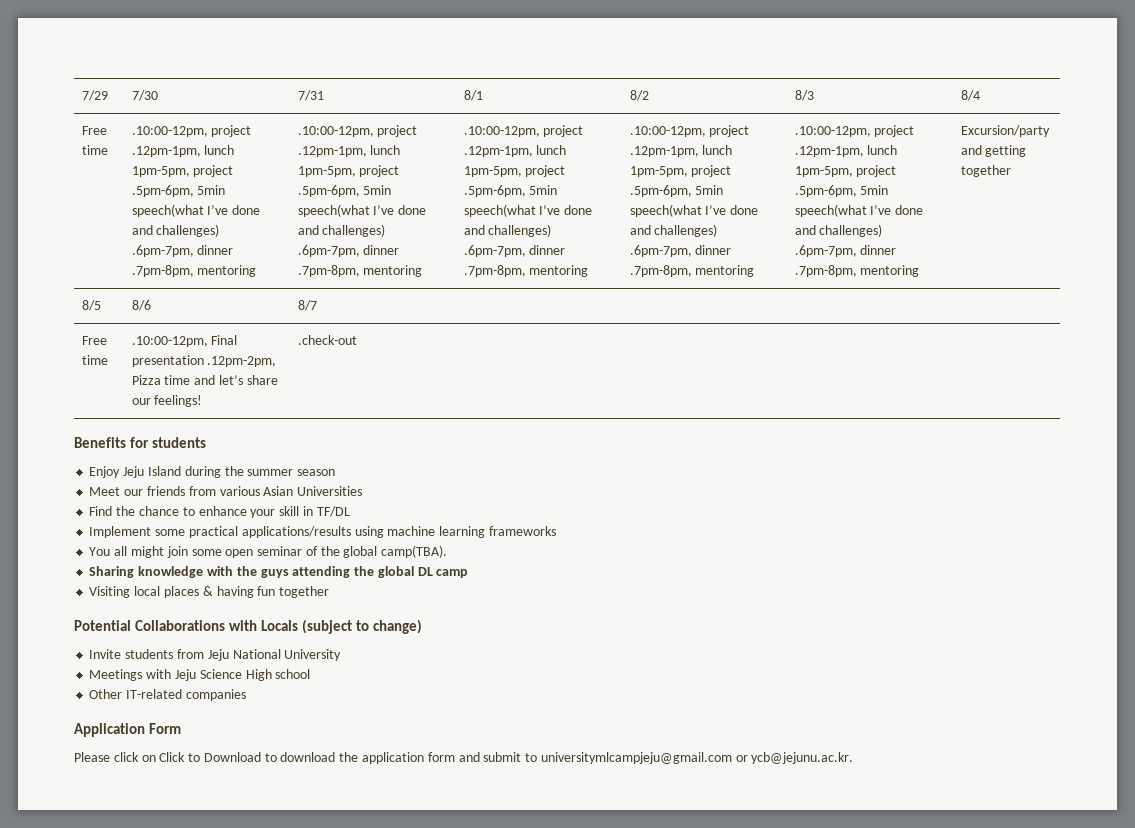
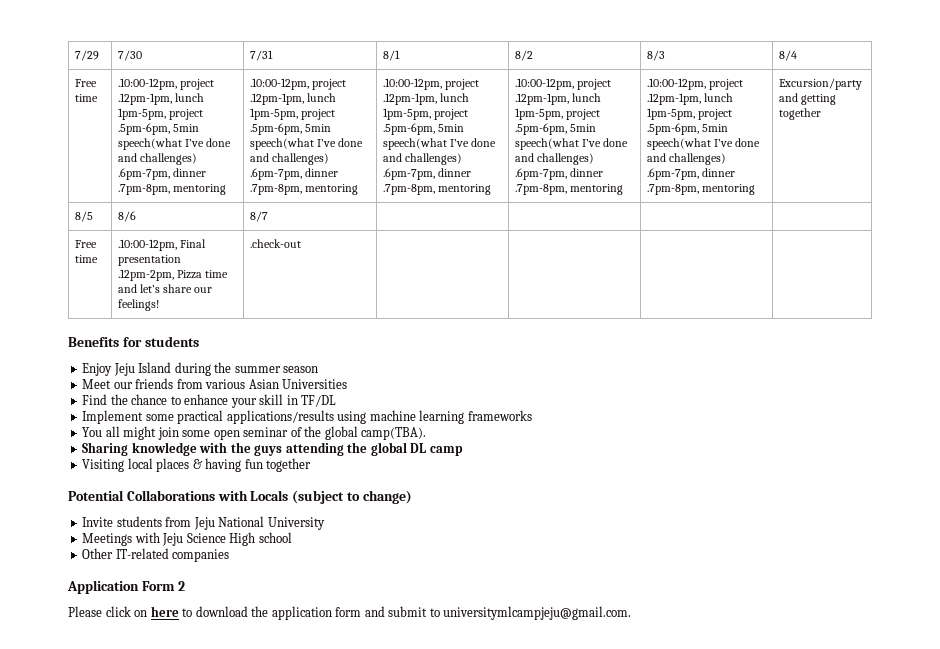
(182, 728) none -> [177,581,185,591] 2
[159,752,261,762] Click to Download -> [150,606,179,617] here
[540,752,854,764] universitymlcampjeju@gmail.com or ycb@jejunu.ac.kr. -> [443,606,632,620] universitymlcampjeju@gmail.com.

